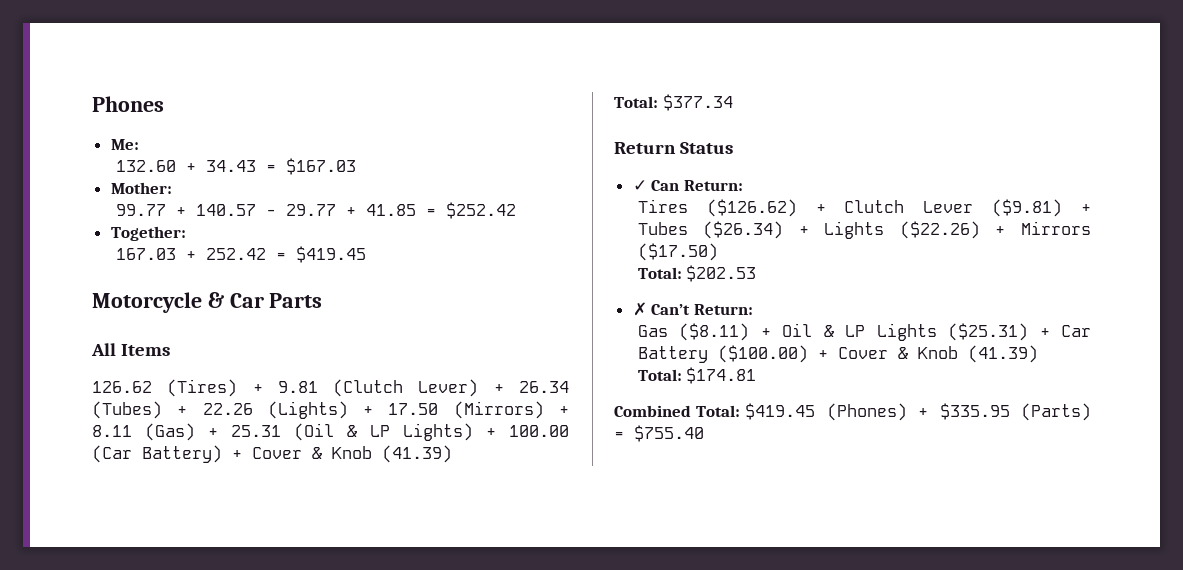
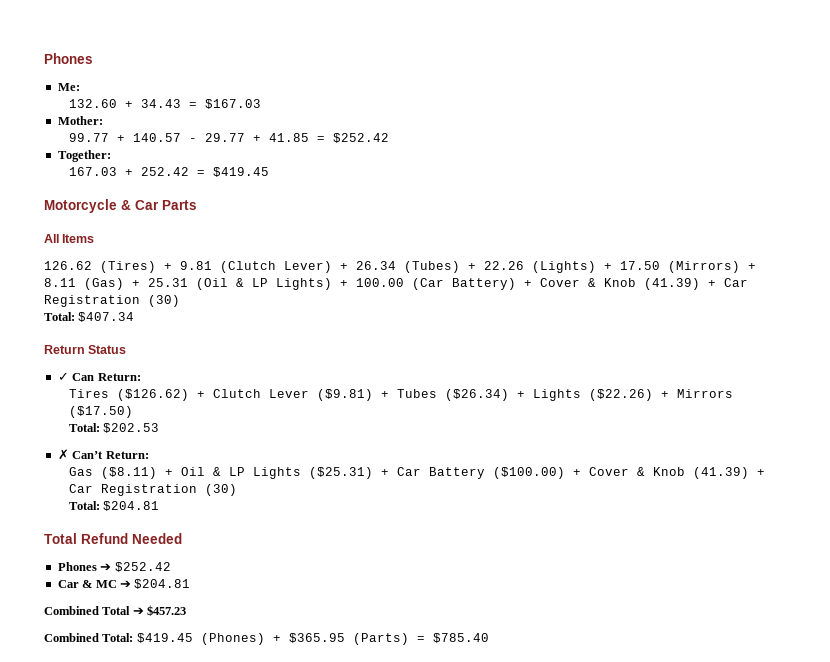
[614,94,733,111] // Total: $377.34 -> [708,278,748,287] [44,295,180,307] [44,312,135,322] + Car Registration (30) // Total: $407.34
[637,367,757,384] // Total: $174.81 -> [756,469,765,476] [68,484,237,496] [68,501,160,511] [44,533,182,544] [57,562,171,572] [57,579,191,589] [44,605,187,616] + Car Registration (30) // Total: $204.81 // Total Refund Needed // Phones ➔ $252.42 // Car & MC ➔ $204.81 // Combined Total ➔ $457.23
[939,403,1010,420] $335.95 -> [288,633,345,643] $365.95
[634,425,704,442] $755.40 -> [432,633,489,643] $785.40

